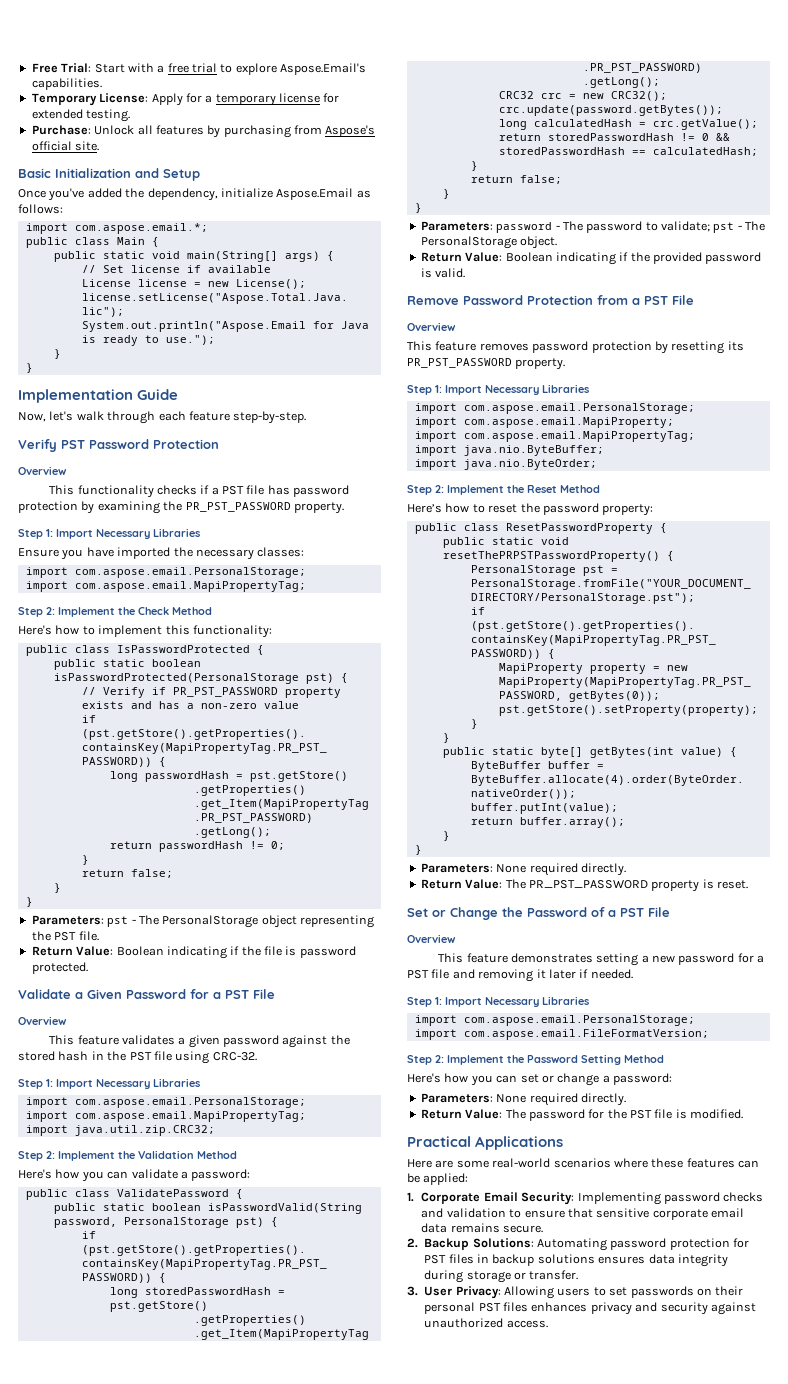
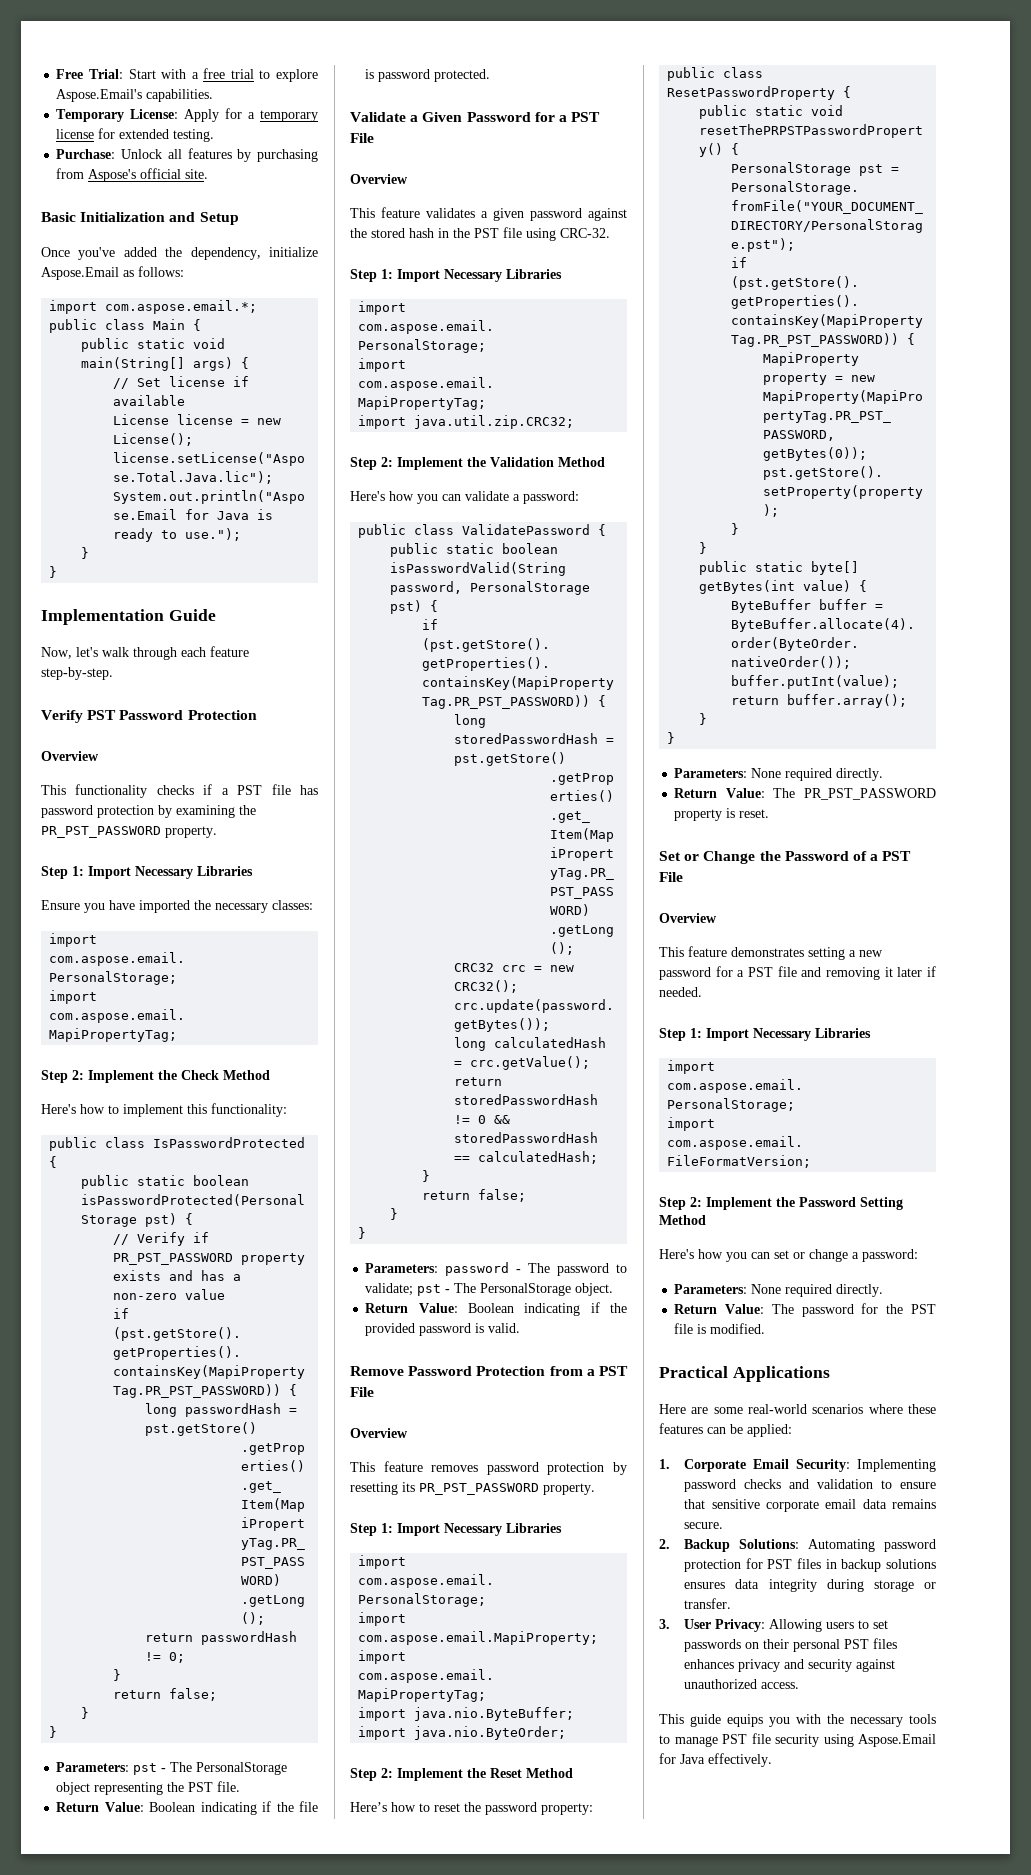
(548, 1324) none -> [659,1714,936,1727] [659,1733,936,1747] [659,1753,772,1767] // This guide equips you with the necessary tools to manage PST file security using Aspose.Email for Java effectively.

